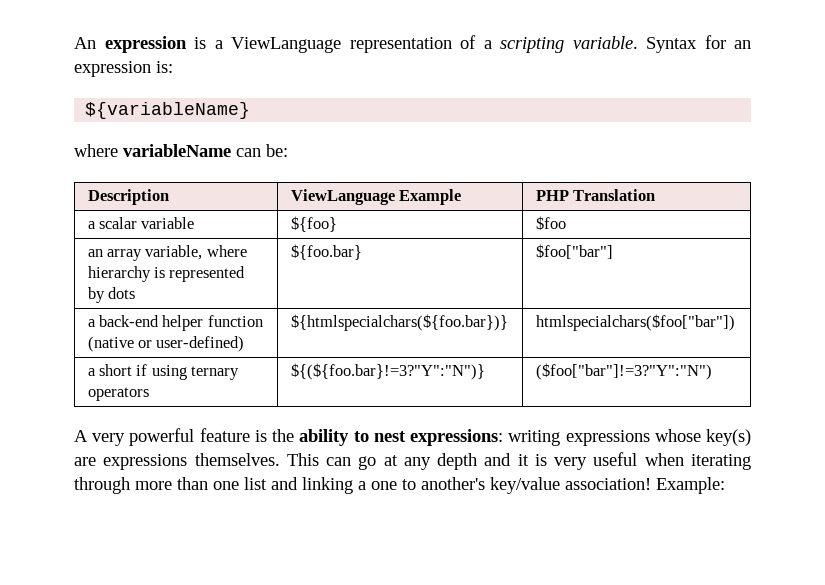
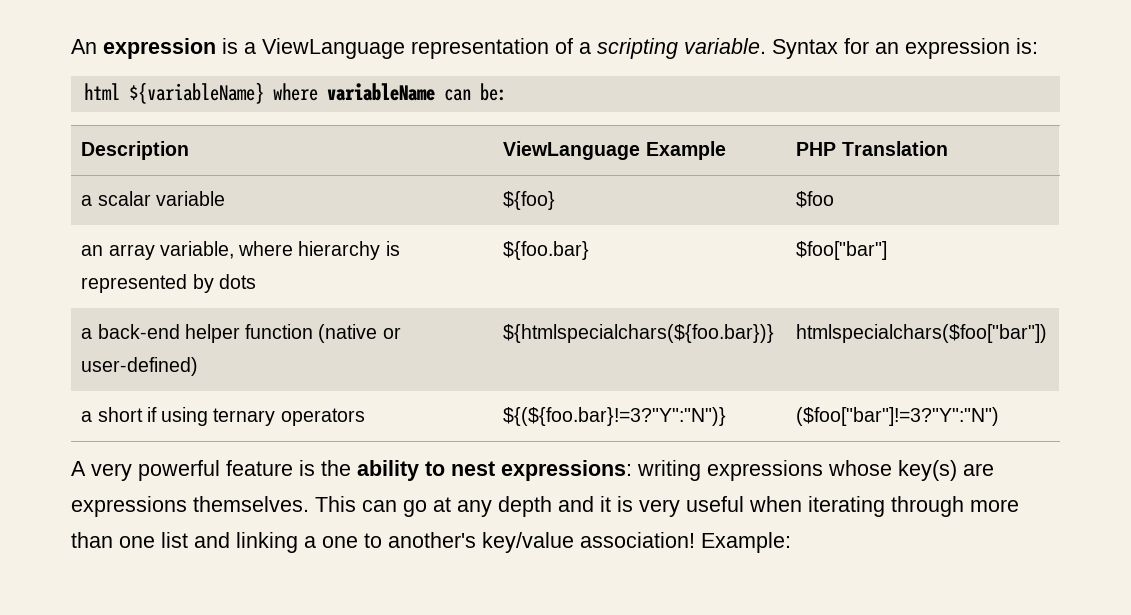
(173, 67) none -> [83,83,120,100] html
(251, 110) // -> (264, 93) none

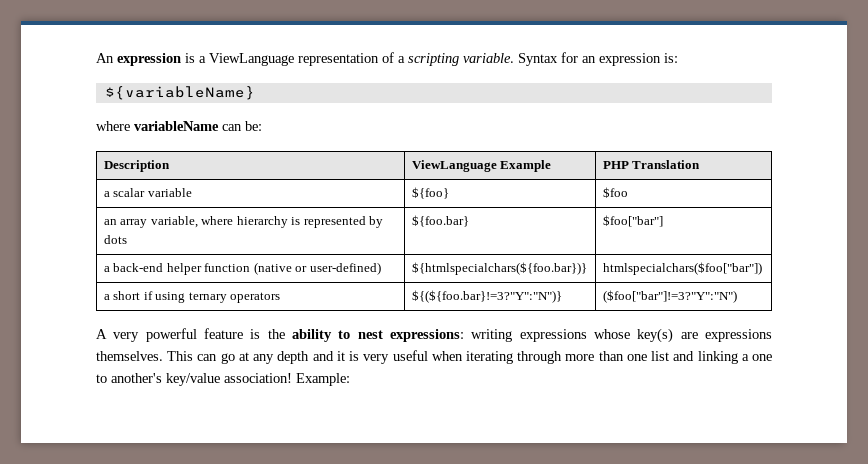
[83,83,120,100] html -> (678, 58) none
(264, 93) none -> (255, 93) //

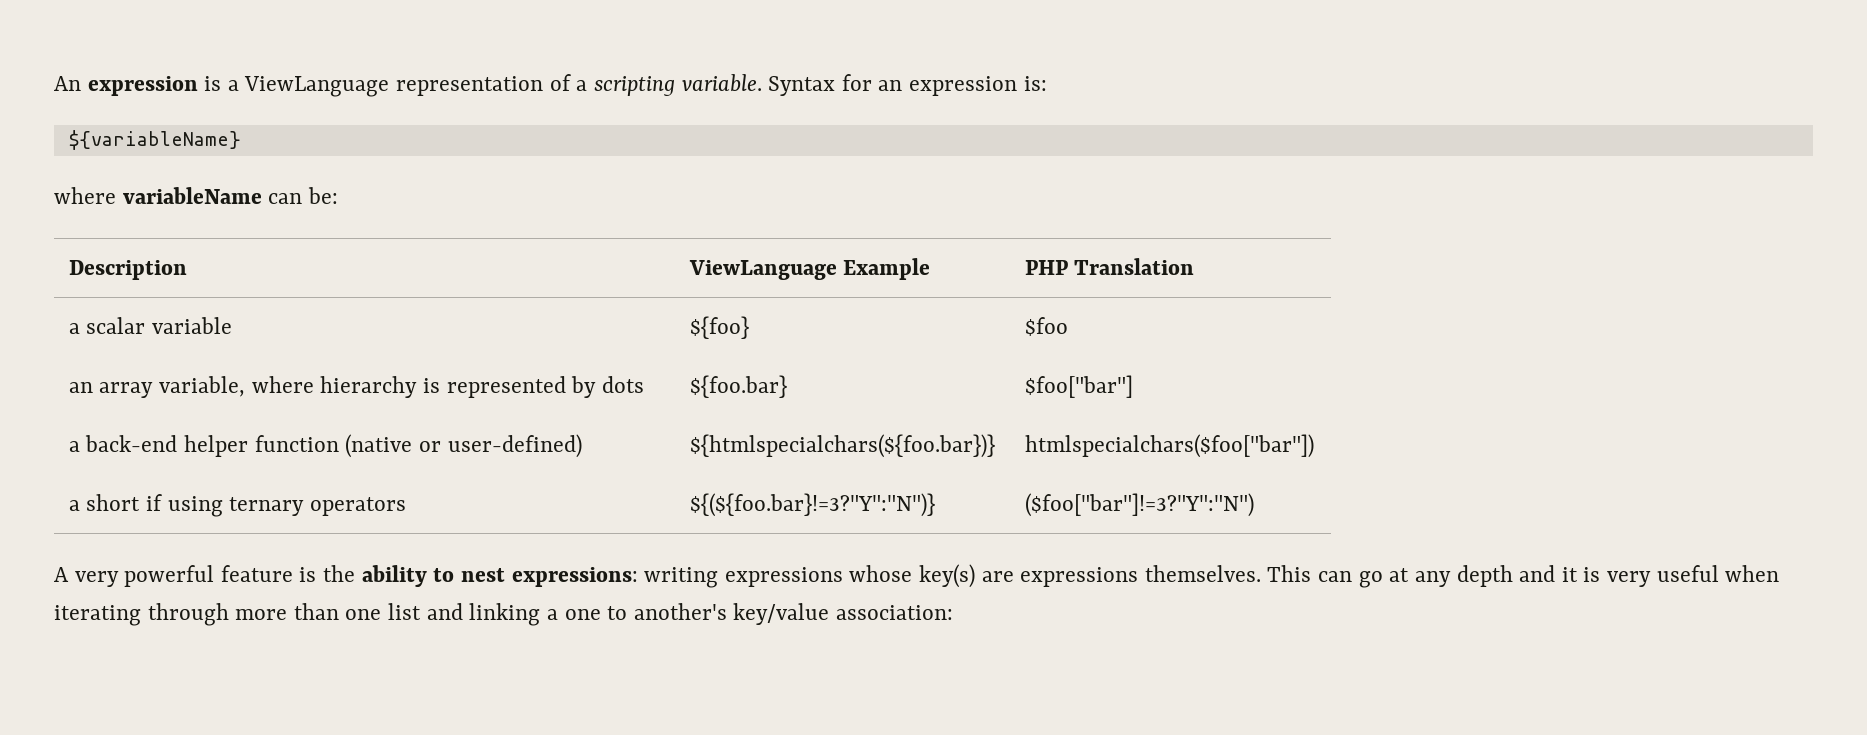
[224,373,350,386] association! Example: -> [835,605,953,620] association:

